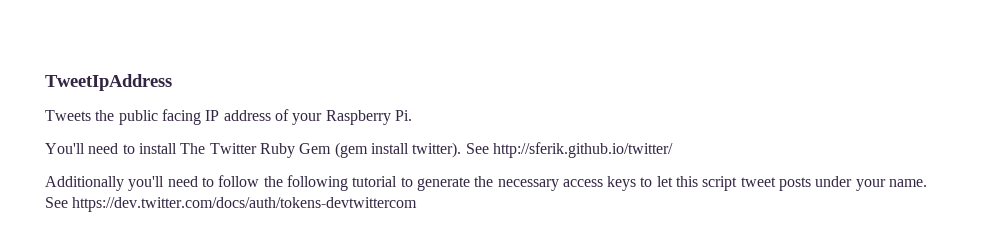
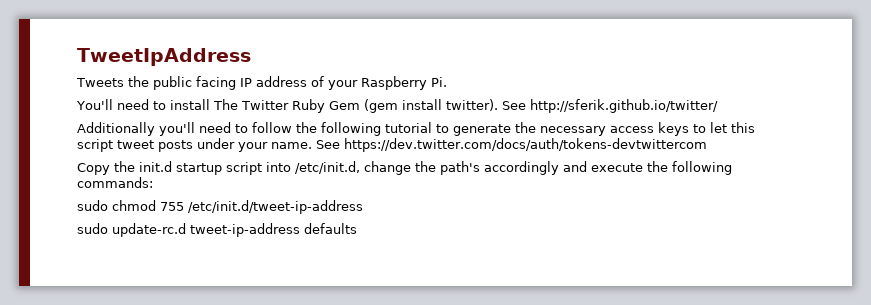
(418, 204) none -> [77,161,732,175] [77,177,153,188] [77,200,363,214] [77,223,357,237] // Copy the init.d startup script into /etc/init.d, change the path's accordingly and execute the following commands: // sudo chmod 755 /etc/init.d/tweet-ip-address // sudo update-rc.d tweet-ip-address defaults

